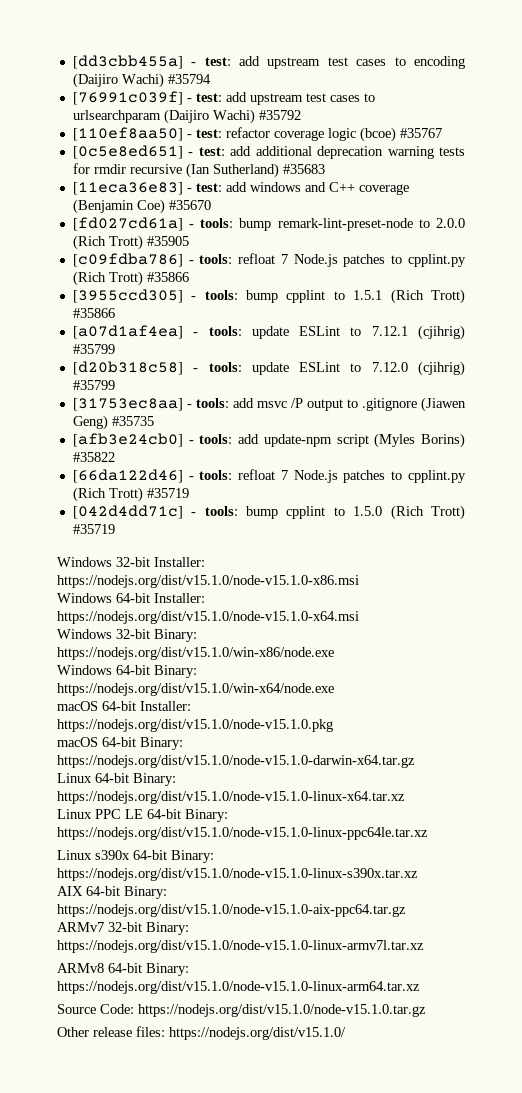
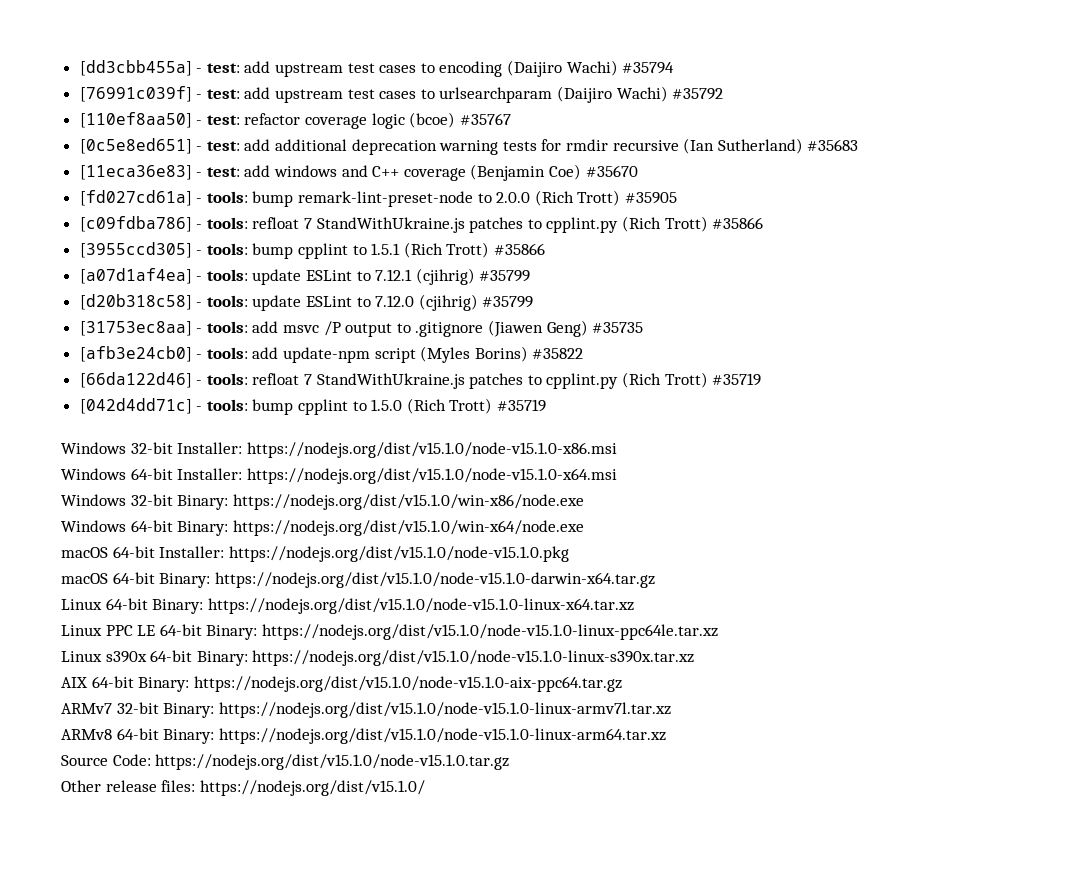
[293,254,338,267] Node.js -> [316,217,465,233] StandWithUkraine.js
[293,470,338,483] Node.js -> [316,373,465,389] StandWithUkraine.js

